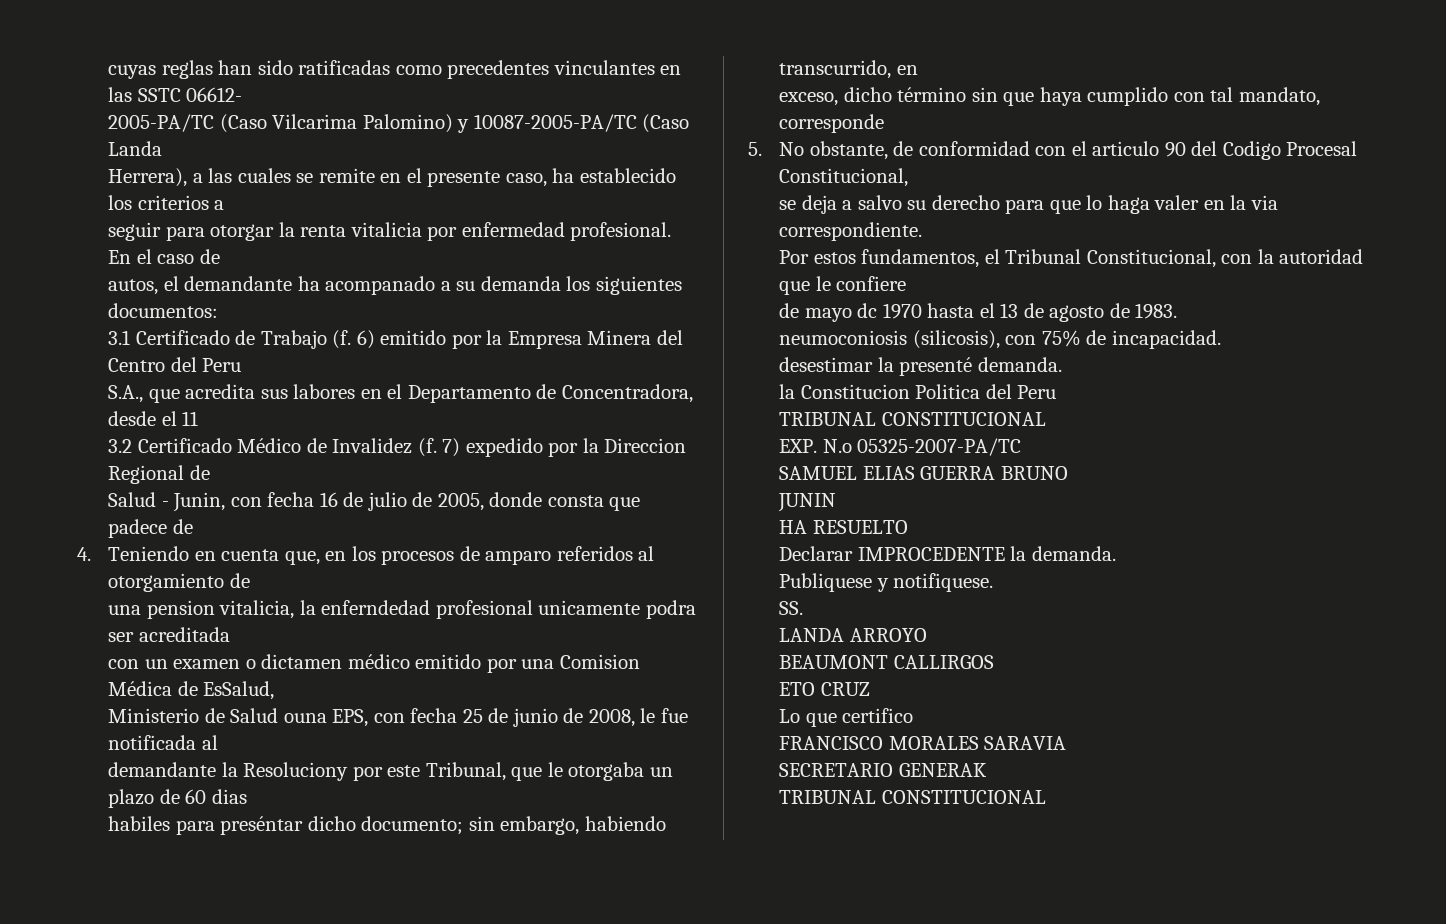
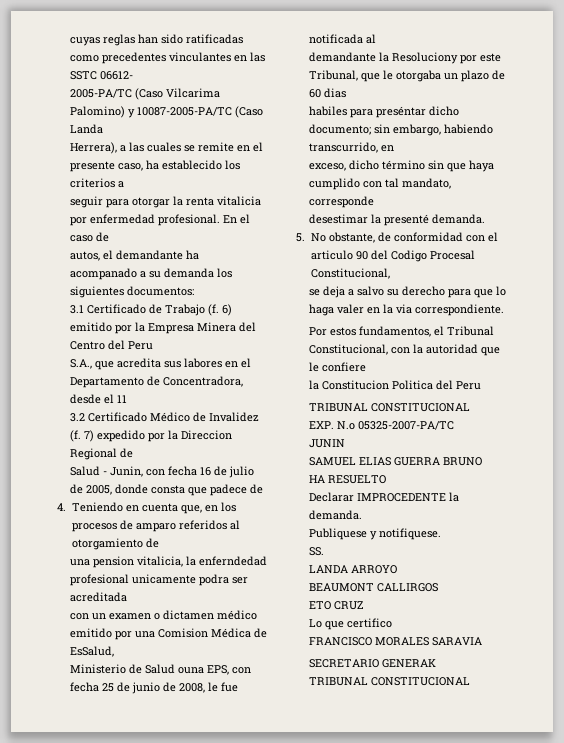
(884, 123) none -> [309,214,486,226] // desestimar la presenté demanda.
[778,303,1178,322] [778,330,1221,349] [778,357,1062,376] // de mayo dc 1970 hasta el 13 de agosto de 1983. // neumoconiosis (silicosis), con 75% de incapacidad. // desestimar la presenté demanda. -> (367, 367) none
(1022, 447) none -> [309,439,346,448] // JUNIN
[777,493,836,512] // JUNIN -> (483, 461) none

